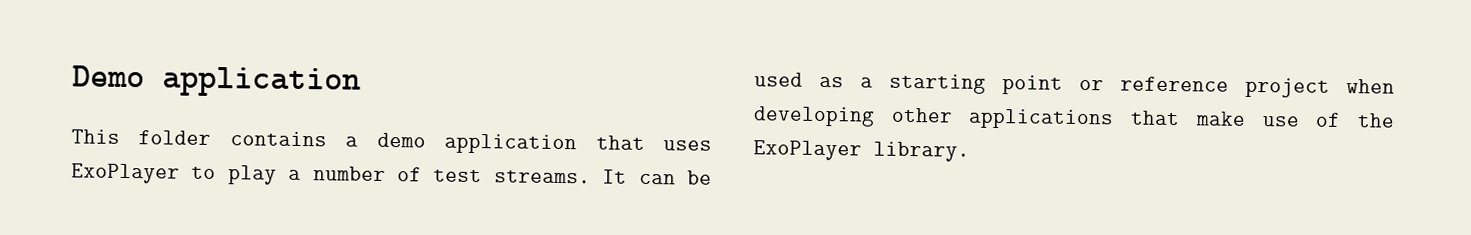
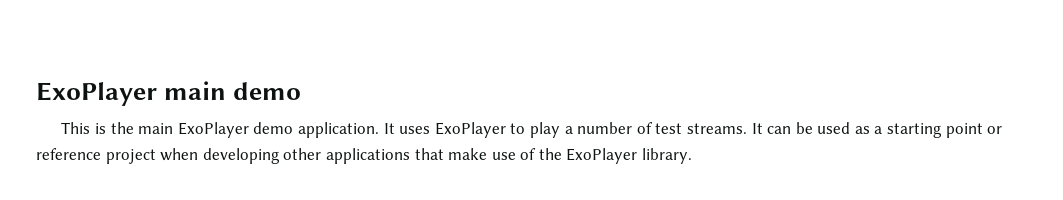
[72,65,361,98] [71,129,645,155] Demo application // This folder contains a demo application that -> [36,81,302,106] [61,122,395,138] ExoPlayer main demo // This is the main ExoPlayer demo application. It

